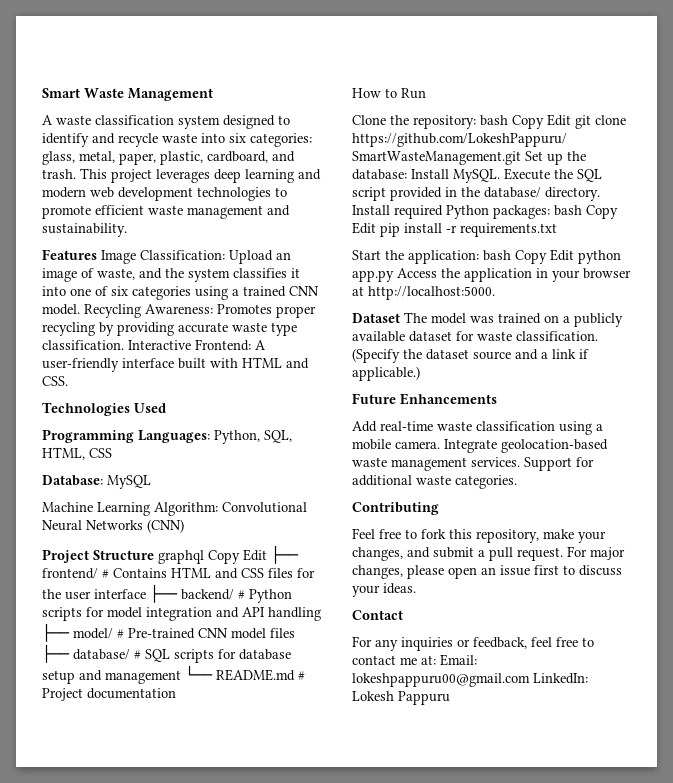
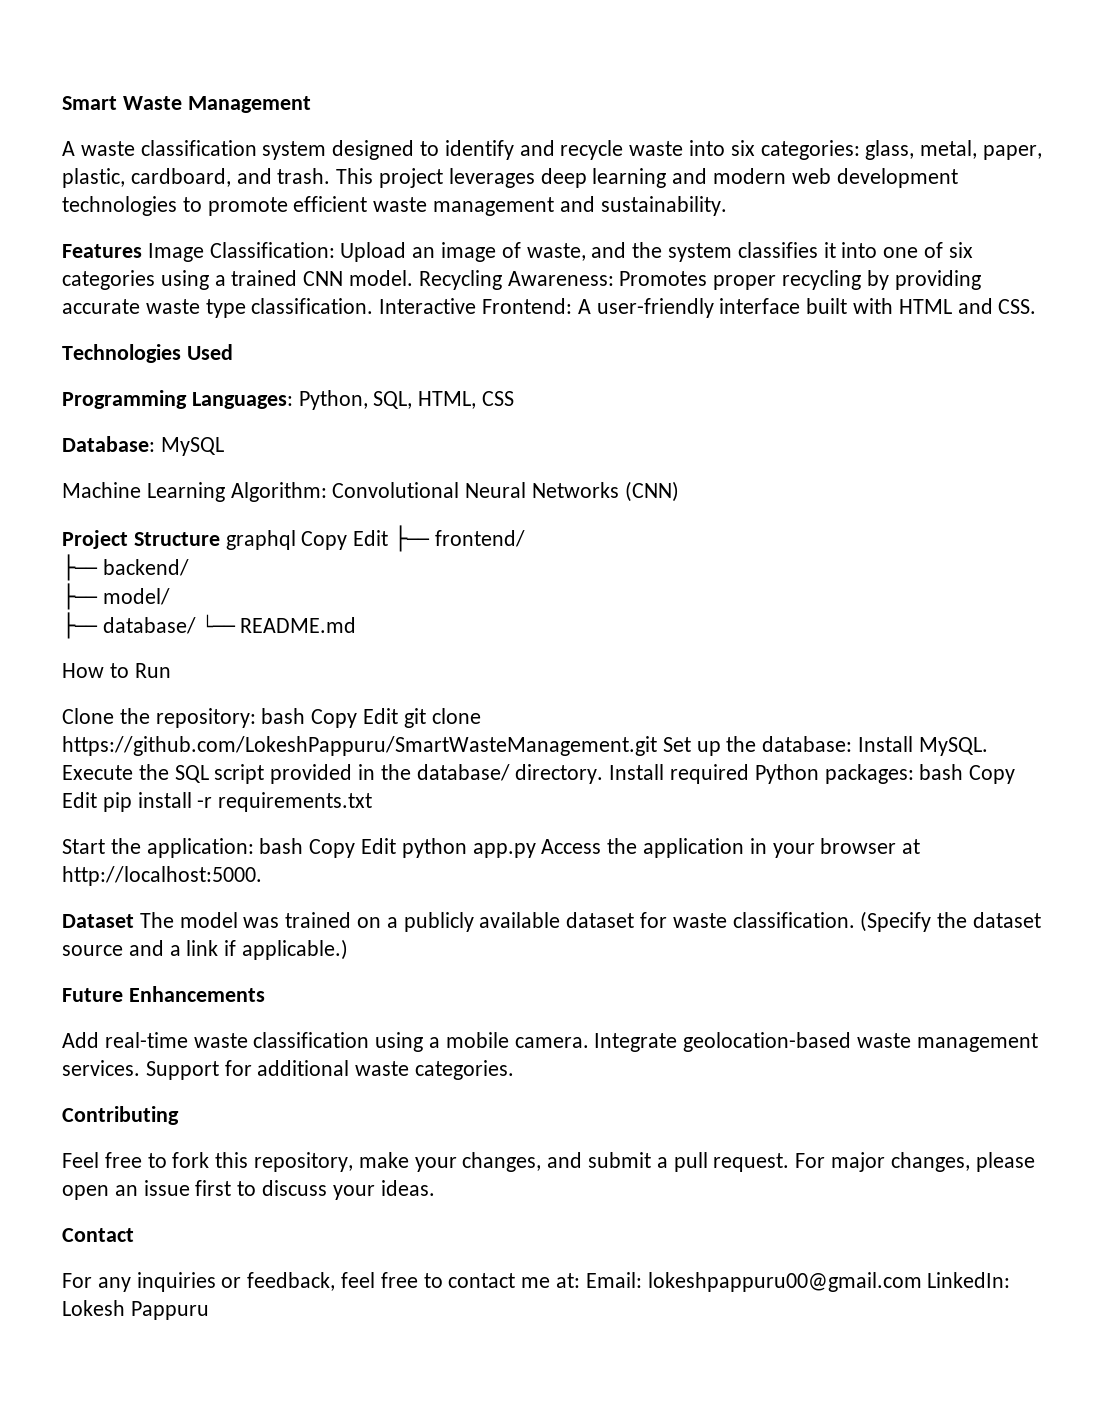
[102,567,315,579] [42,584,292,603] [42,607,321,621] [42,623,295,642] [42,644,291,663] [42,670,181,684] # Contains HTML and CSS files for the user interface ├── backend/ # Python scripts for model integration and API handling ├── model/ # Pre-trained CNN model files ├── database/ # SQL scripts for database setup and management -> [62,554,189,581] [62,583,170,610] [62,612,196,639] // ├── backend/ // ├── model/ // ├── database/
[298,671,305,680] [42,688,176,701] # Project documentation -> (357, 625) none

